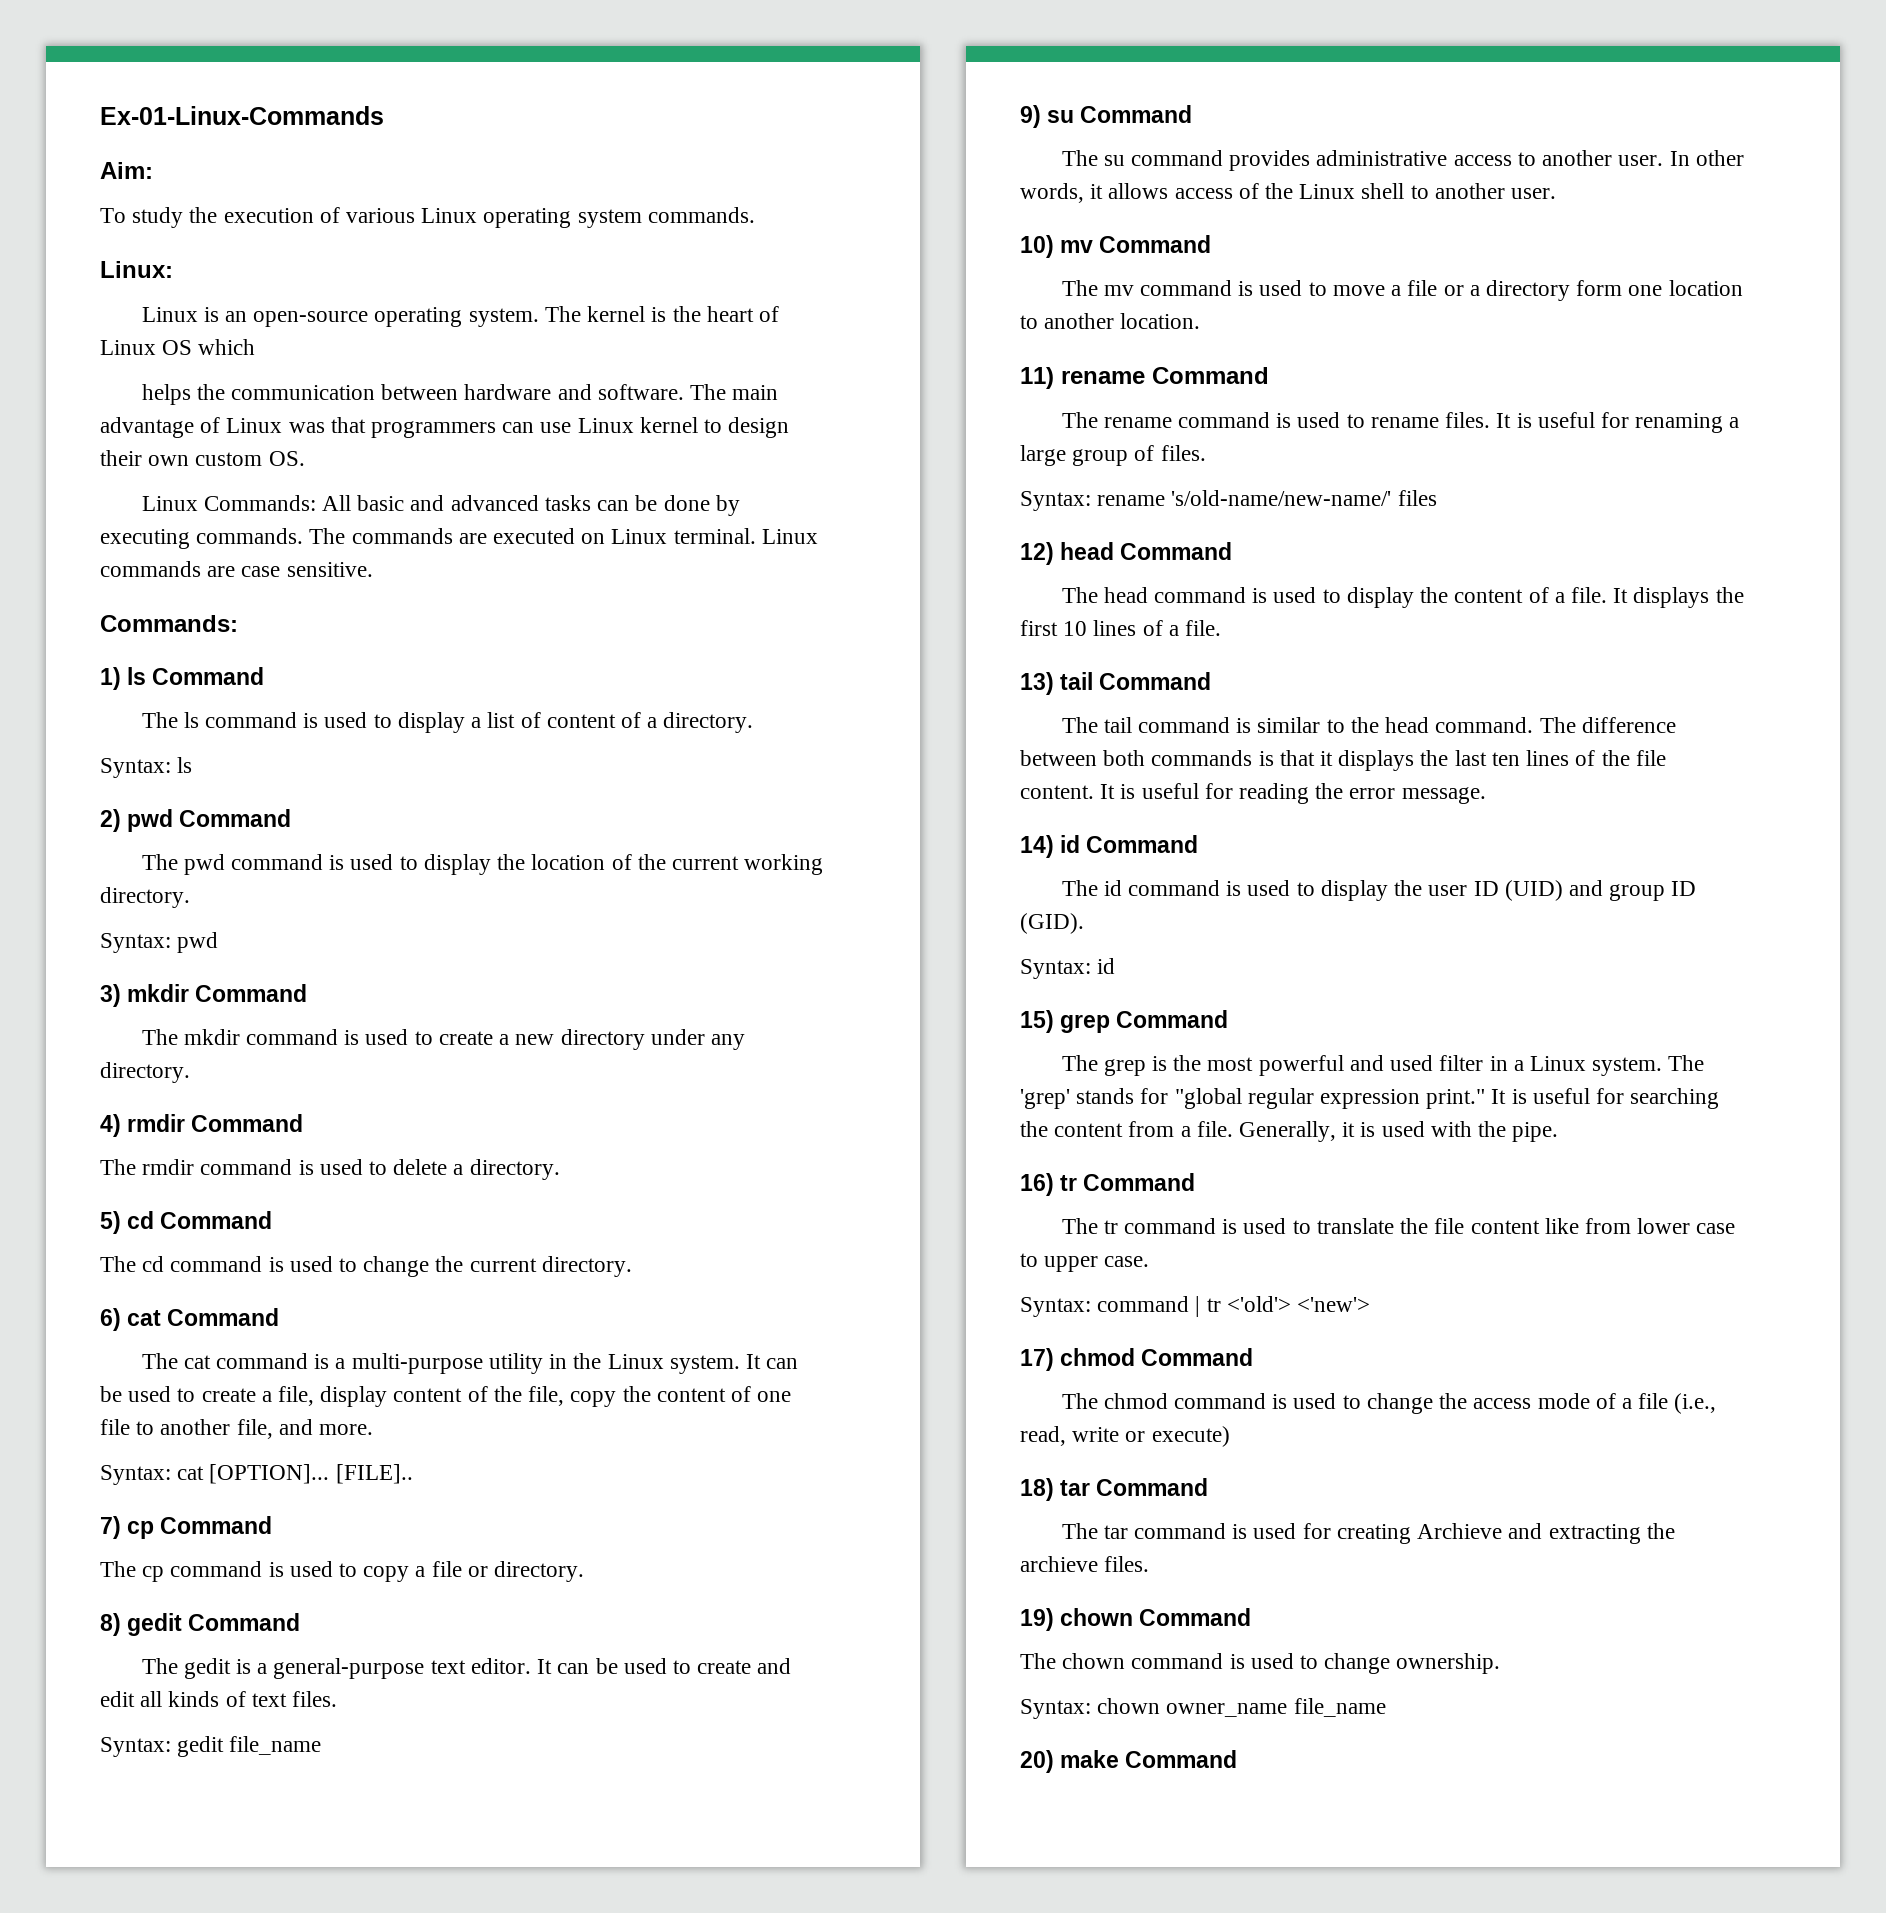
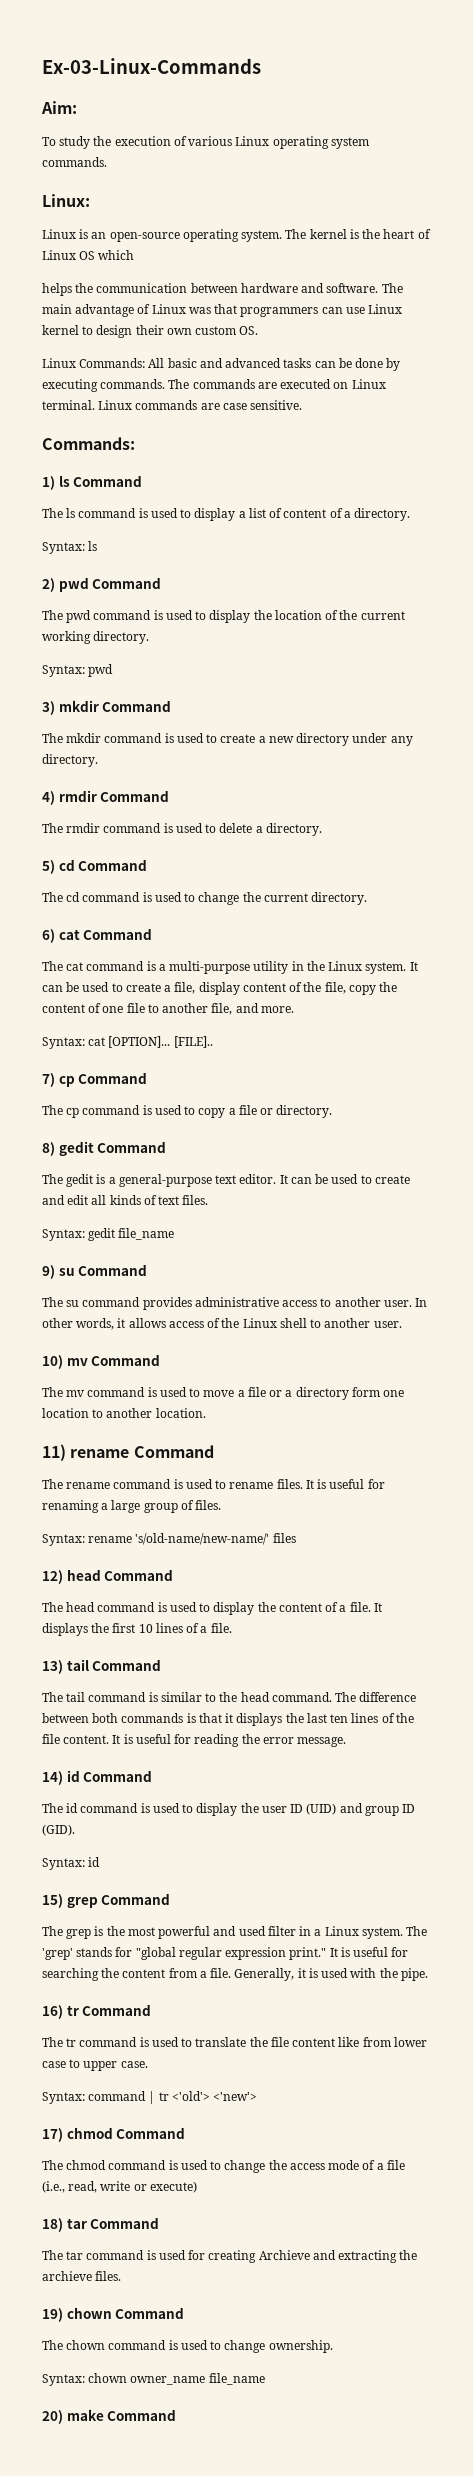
[100,106,384,125] Ex-01-Linux-Commands -> [42,58,261,74] Ex-03-Linux-Commands

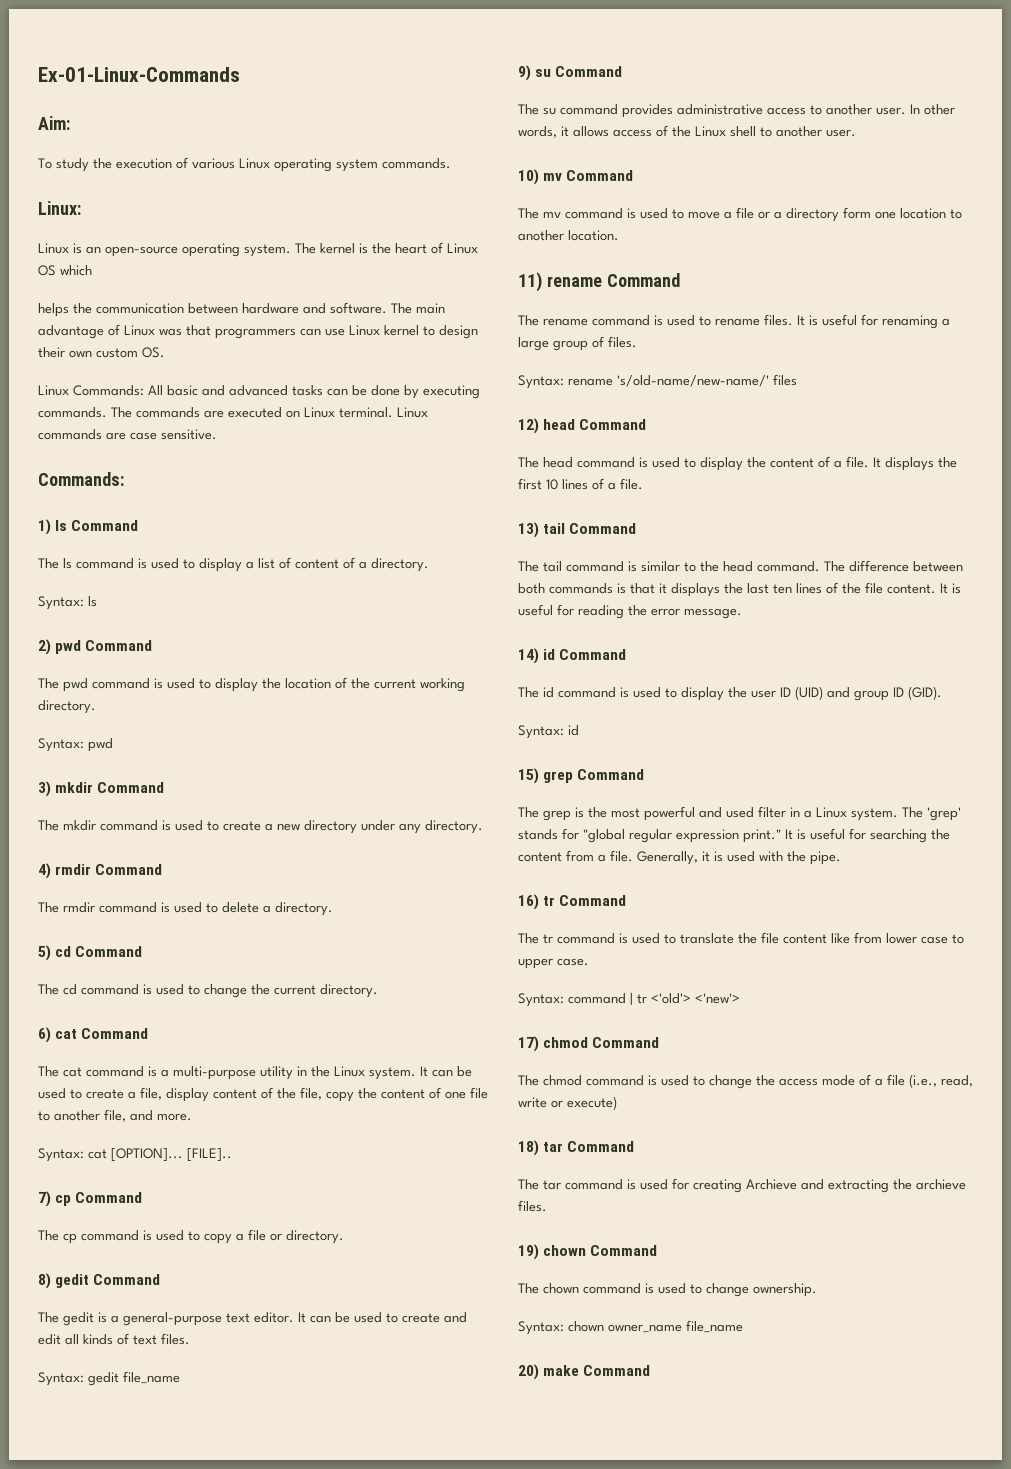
[42,58,261,74] Ex-03-Linux-Commands -> [38,67,240,82] Ex-01-Linux-Commands

